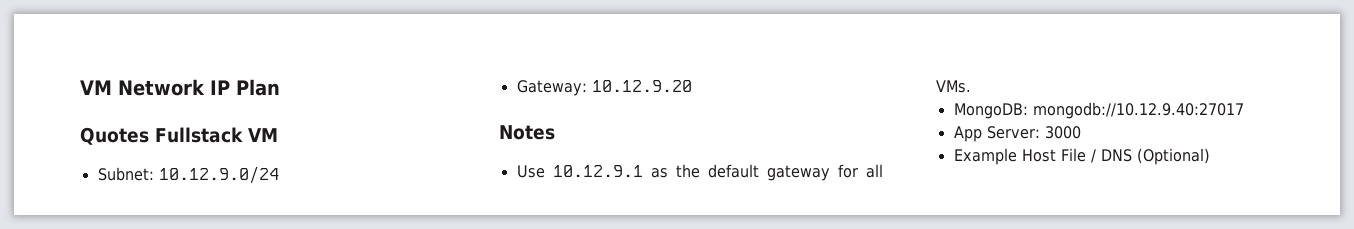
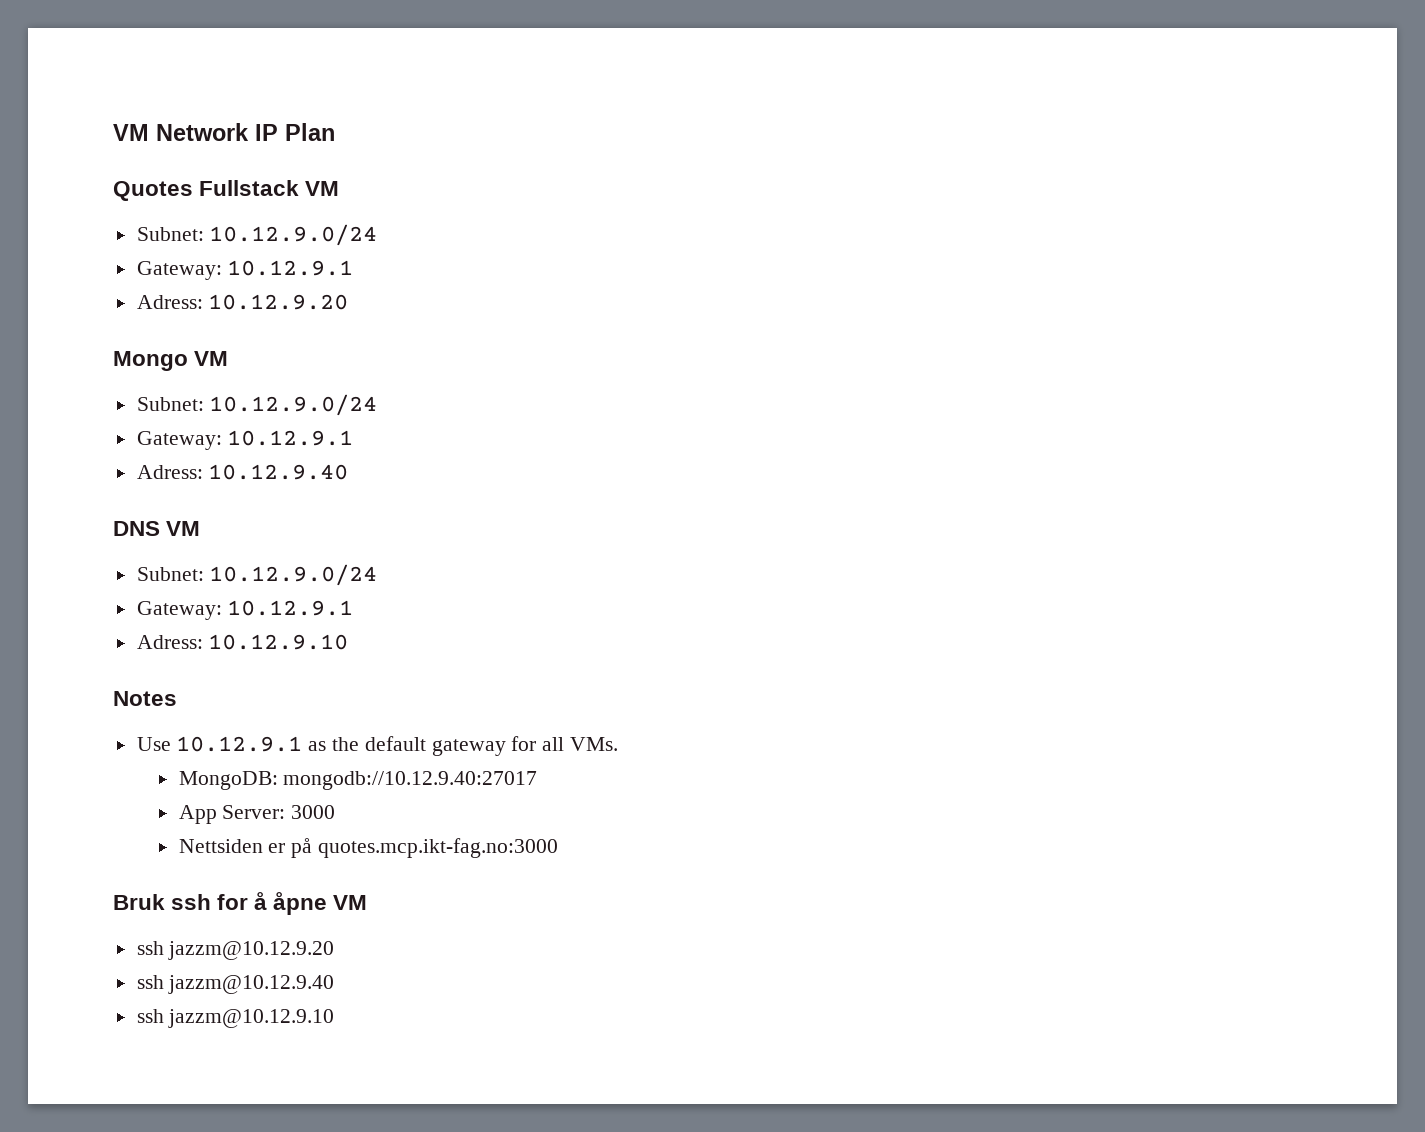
(587, 88) none -> [227,260,354,276] [136,295,203,309] 10.12.9.1 // Adress:
(692, 86) none -> [113,351,229,371] [136,394,378,416] [136,430,354,450] [136,464,349,480] [113,521,201,536] [136,564,378,586] [136,600,354,620] [136,634,349,650] // Mongo VM // Subnet: 10.12.9.0/24 // Gateway: 10.12.9.1 // Adress: 10.12.9.40 // DNS VM // Subnet: 10.12.9.0/24 // Gateway: 10.12.9.1 // Adress: 10.12.9.10
[953,148,1210,165] Example Host File / DNS (Optional) -> [178,838,558,858] [113,892,368,915] [136,941,335,960] [136,975,335,994] [136,1009,335,1028] Nettsiden er på quotes.mcp.ikt-fag.no:3000 // Bruk ssh for å åpne VM // ssh jazzm@10.12.9.20 // ssh jazzm@10.12.9.40 // ssh jazzm@10.12.9.10

